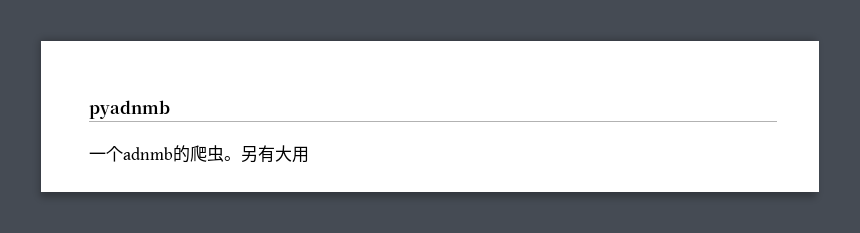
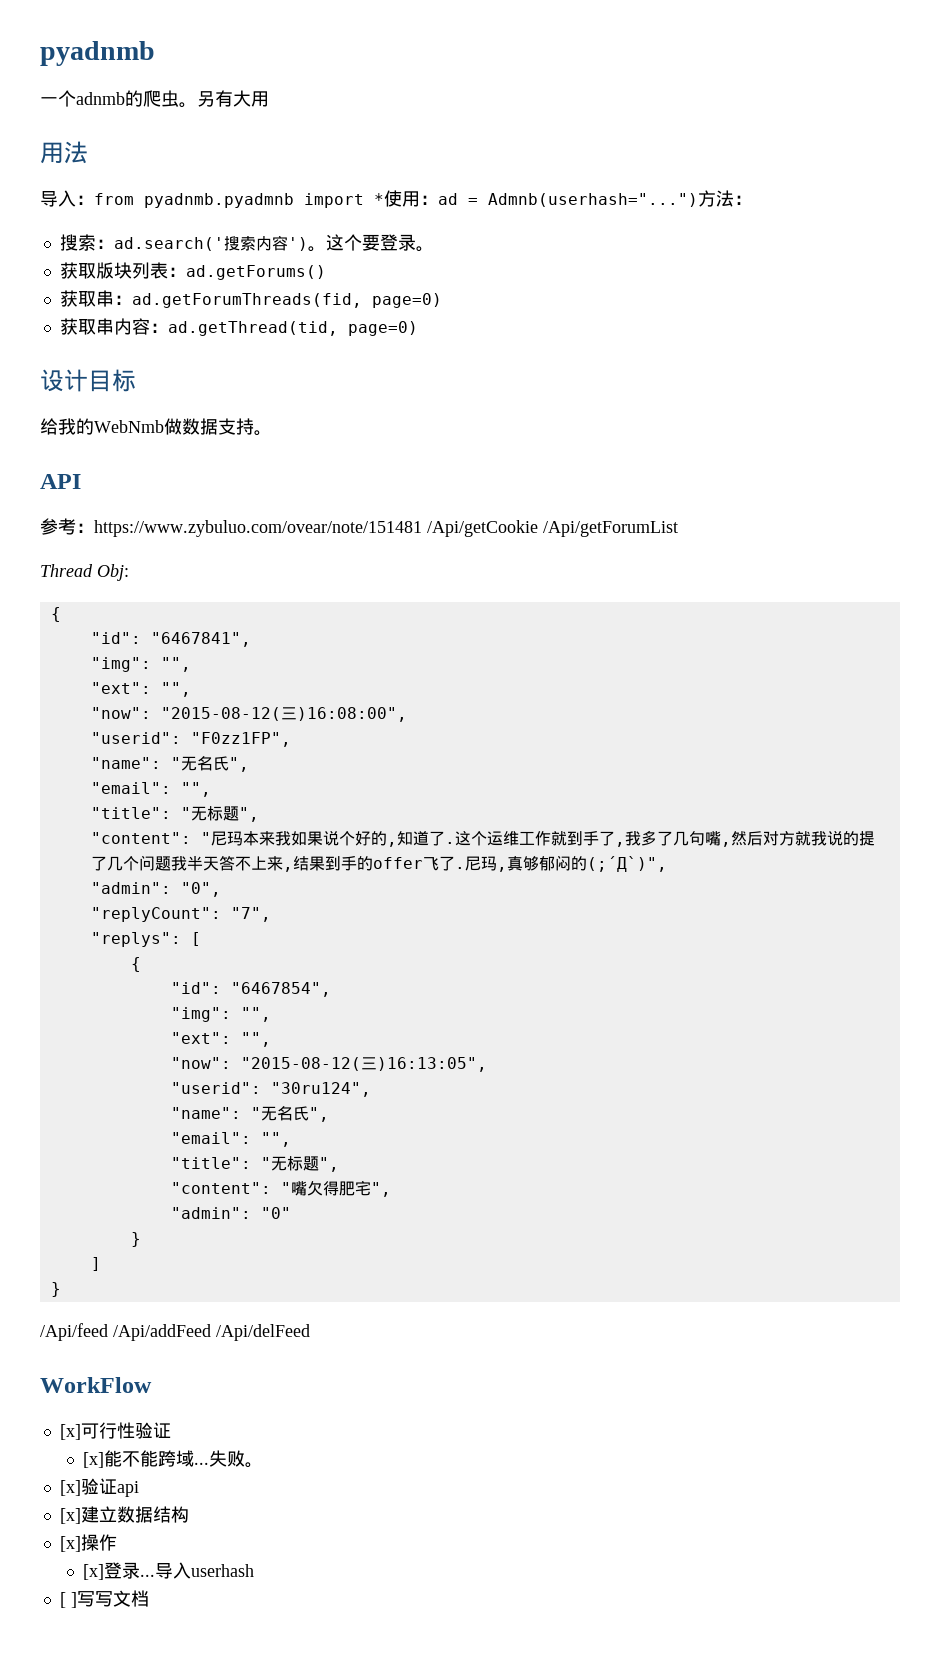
(309, 154) none -> [40,141,88,164] [40,190,752,208] [59,234,434,252] [59,262,326,280] [59,290,442,308] [59,318,418,336] [40,369,136,392] [40,418,272,436] [40,474,81,489] [40,518,678,537] [40,564,129,581] [50,607,61,622] [90,632,251,647] [90,657,191,672] [90,682,191,697] [90,707,407,722] [90,732,291,747] [90,756,249,772] [90,782,211,797] [90,806,259,822] [90,830,875,847] [90,855,667,872] [90,882,221,897] [90,907,271,922] [90,932,201,947] [130,957,141,972] [170,982,331,997] [170,1007,271,1022] [170,1032,271,1047] [170,1057,487,1072] [170,1082,371,1097] [170,1106,329,1122] [170,1132,291,1147] [170,1156,339,1172] [170,1180,391,1197] [170,1207,291,1219] [130,1232,141,1247] [90,1257,101,1271] [50,1282,61,1297] [40,1323,310,1341] [40,1377,152,1393] [59,1422,171,1440] [82,1450,263,1468] [59,1478,139,1497] [59,1506,189,1524] [59,1534,117,1552] [82,1562,254,1580] [59,1590,149,1608] // 用法 // 导入：from pyadnmb.pyadmnb import *使用：ad = Admnb(userhash="...")方法： // 搜索：ad.search('搜索内容')。这个要登录。 // 获取版块列表：ad.getForums() // 获取串：ad.getForumThreads(fid, page=0) // 获取串内容：ad.getThread(tid, page=0) // 设计目标 // 给我的WebNmb做数据支持。 // API // 参考：https://www.zybuluo.com/ovear/note/151481 /Api/getCookie /Api/getForumList // Thread Obj: // { // "id": "6467841", // "img": "", // "ext": "", // "now": "2015-08-12(三)16:08:00", // "userid": "F0zz1FP", // "name": "无名氏", // "email": "", // "title": "无标题", // "content": "尼玛本来我如果说个好的,知道了.这个运维工作就到手了,我多了几句嘴,然后对方就我说的提了几个问题我半天答不上来,结果到手的offer飞了.尼玛,真够郁闷的(;´Д`)", // "admin": "0", // "replyCount": "7", // "replys": [ // { // "id": "6467854", // "img": "", // "ext": "", // "now": "2015-08-12(三)16:13:05", // "userid": "30ru124", // "name": "无名氏", // "email": "", // "title": "无标题", // "content": "嘴欠得肥宅", // "admin": "0" // } // ] // } // /Api/feed /Api/addFeed /Api/delFeed // WorkFlow // [x]可行性验证 // [x]能不能跨域...失败。 // [x]验证api // [x]建立数据结构 // [x]操作 // [x]登录...导入userhash // [ ]写写文档

